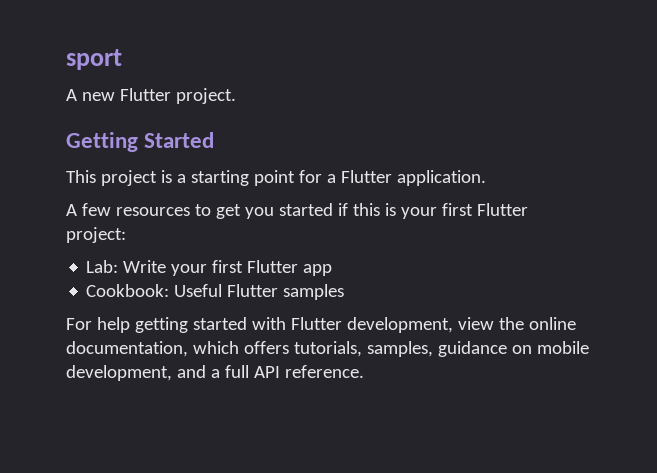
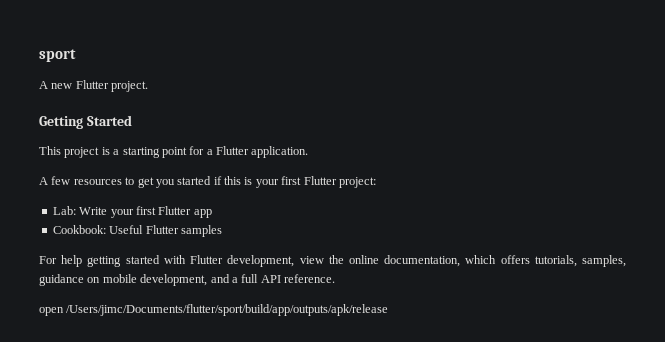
(364, 371) none -> [39,304,389,316] // open /Users/jimc/Documents/flutter/sport/build/app/outputs/apk/release

